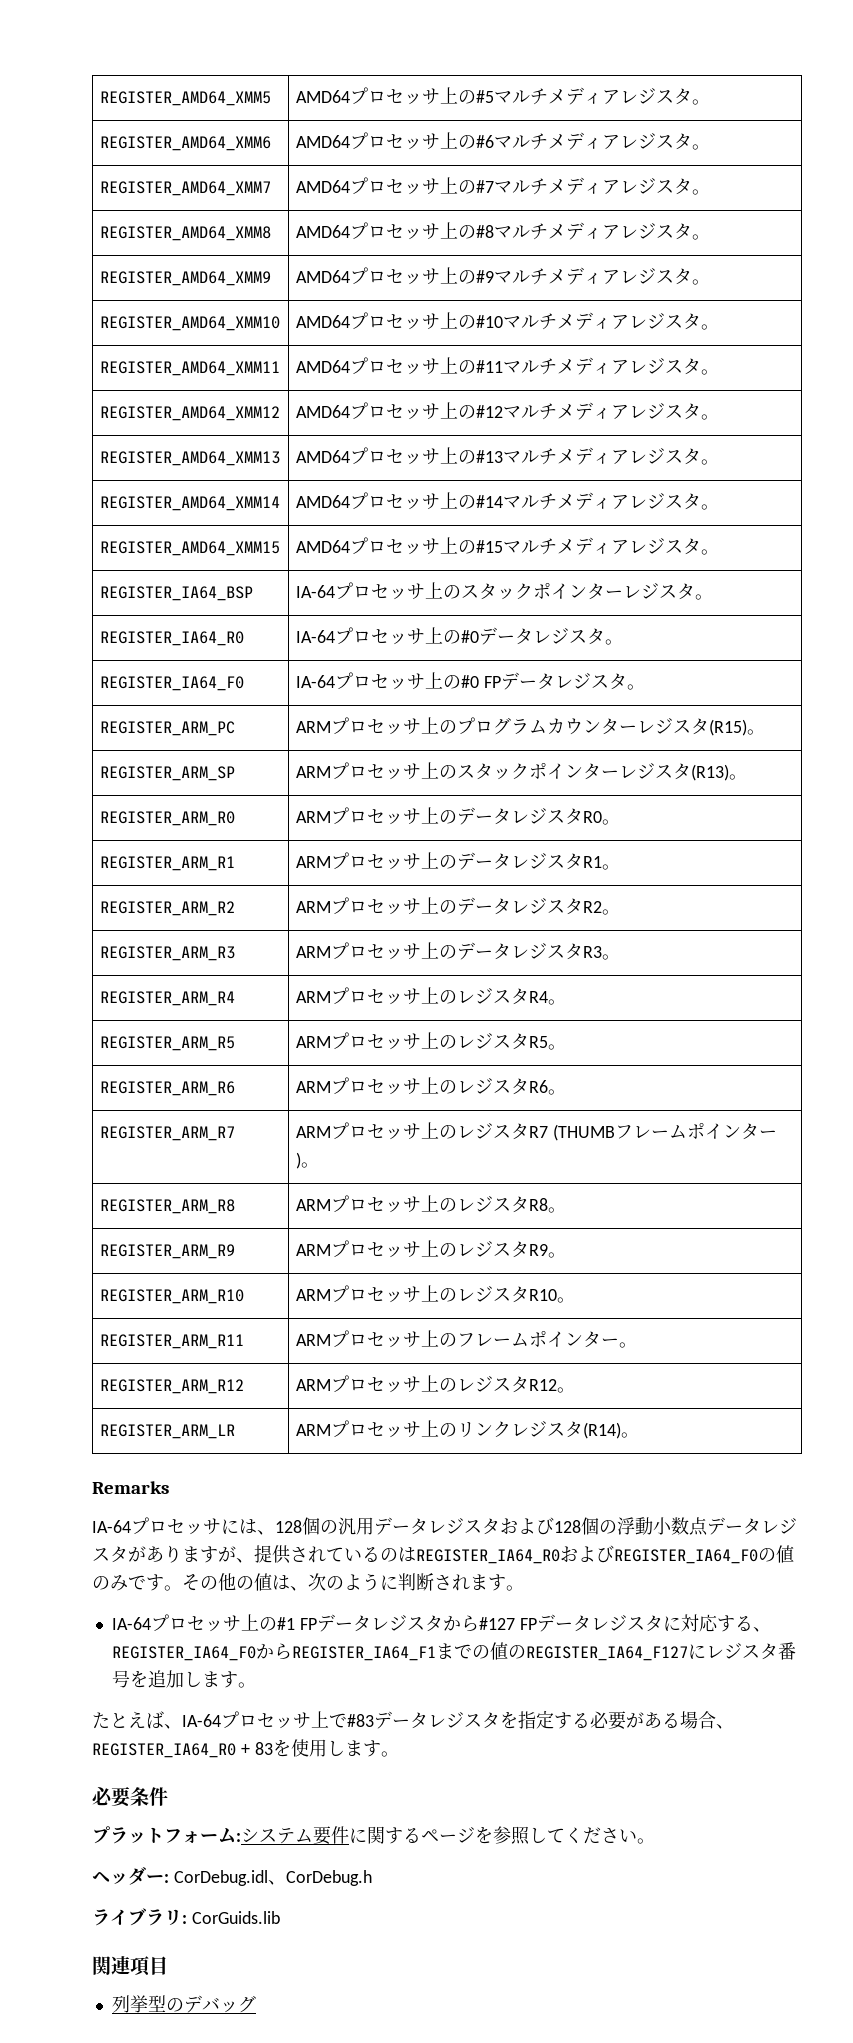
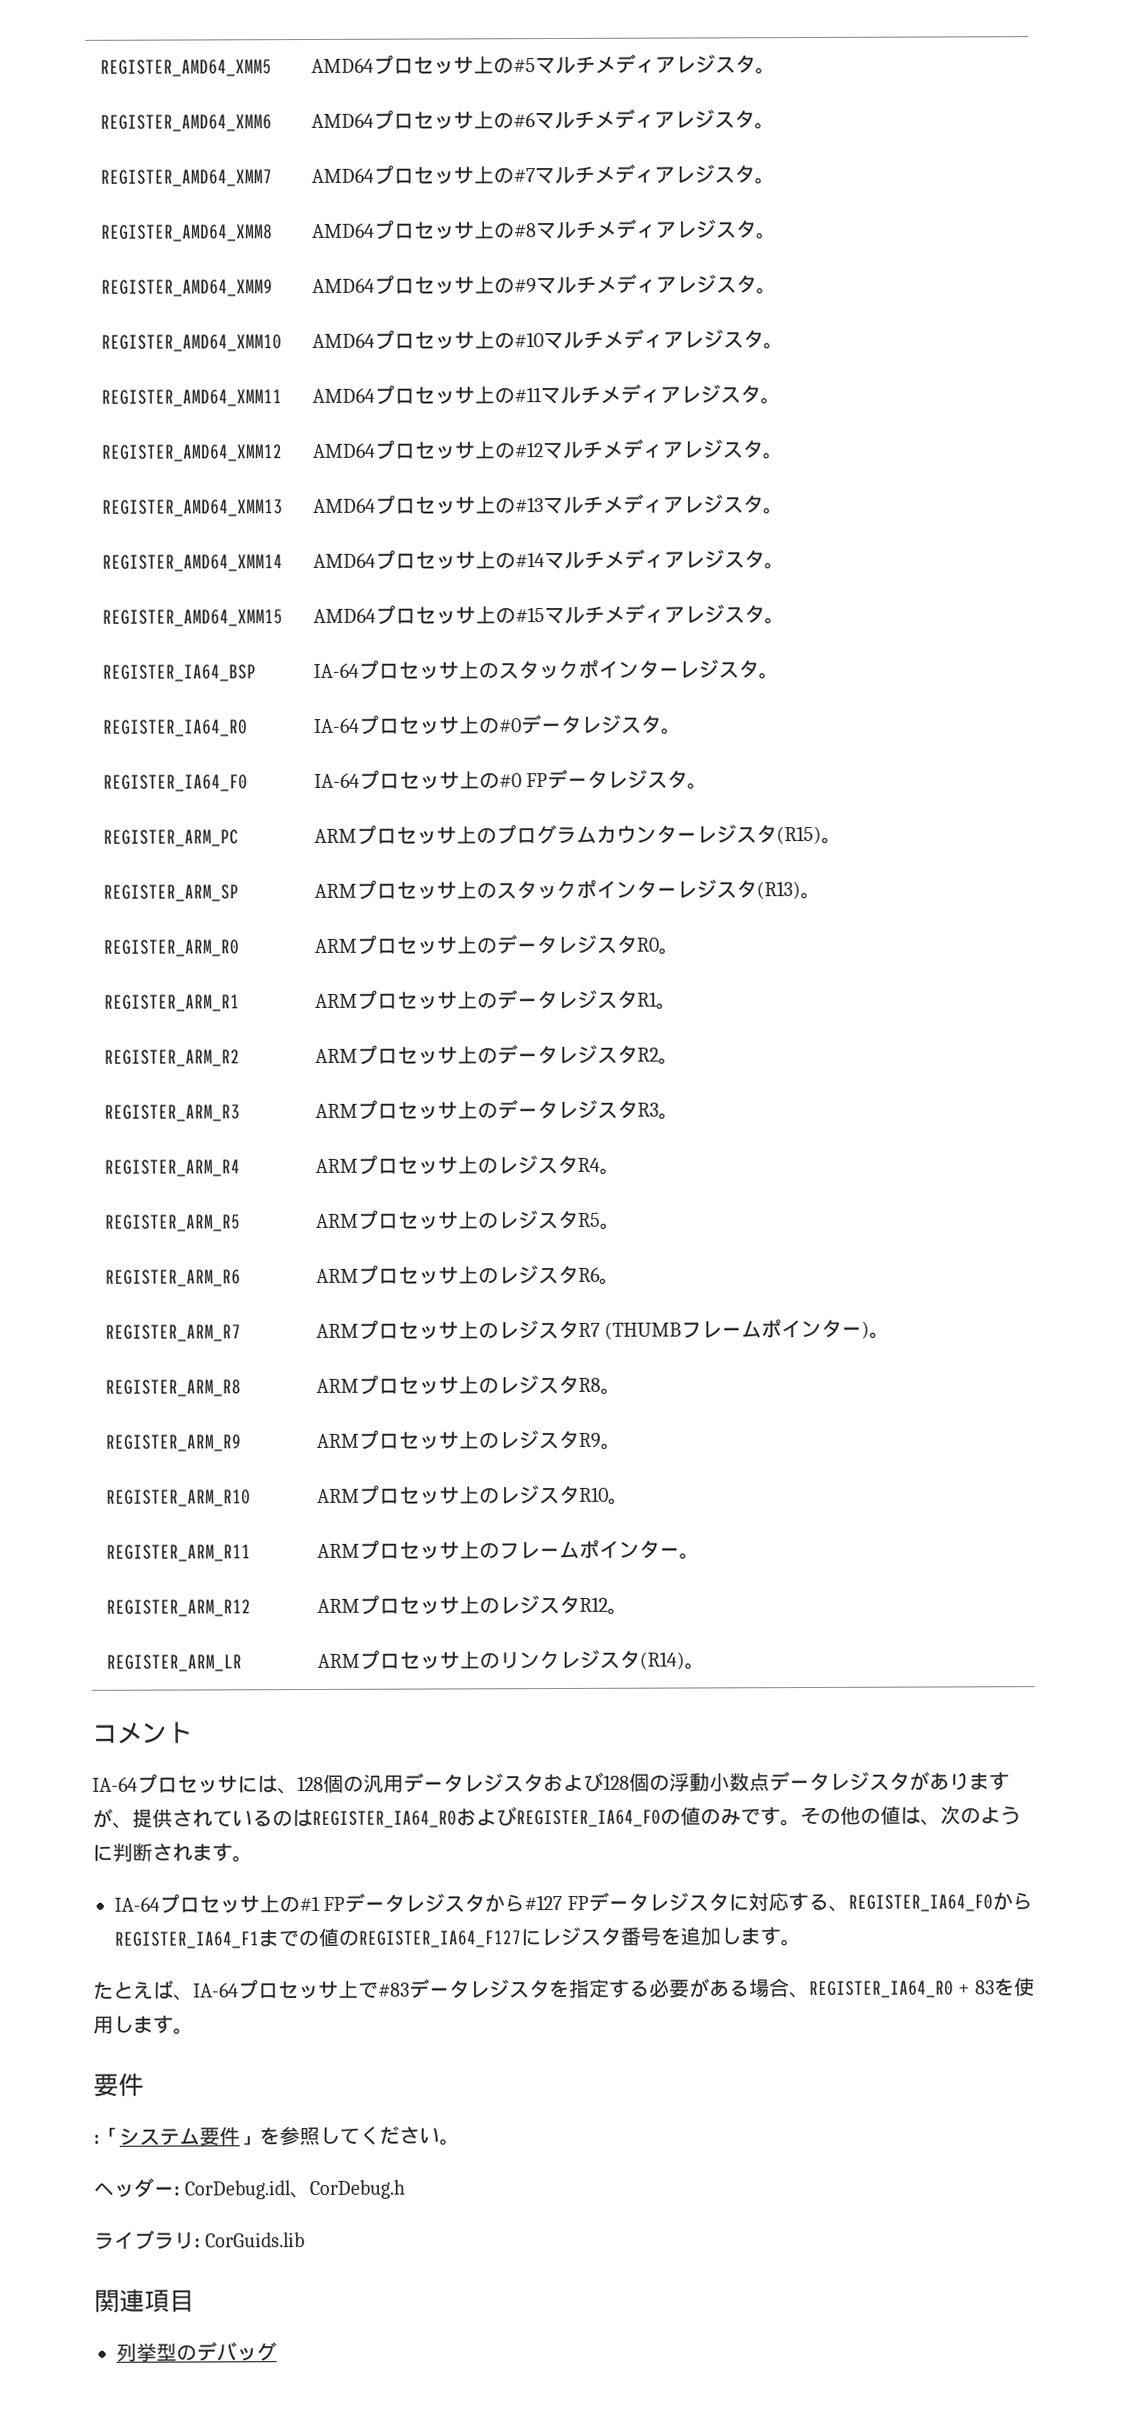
[92,1481,169,1494] Remarks -> [92,1721,193,1744] コメント
[92,1787,149,1807] 必要条 -> [93,2073,119,2097] 要
[92,1826,475,1845] プラットフォーム:システム要件に関するページ -> [93,2126,260,2146] :「システム要件」

